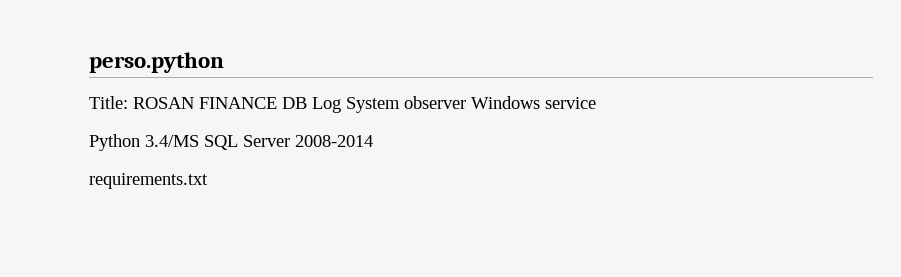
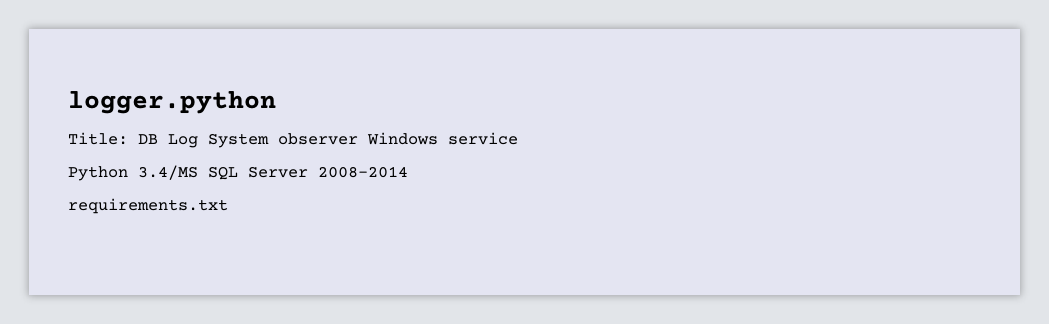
[89,52,224,73] perso.python -> [68,91,276,114] logger.python
[133,97,277,109] ROSAN FINANCE -> (128, 138) none

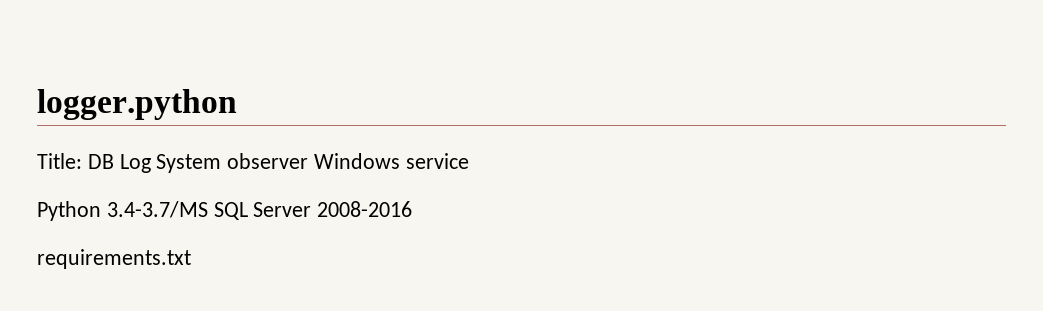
[138,165,198,180] 3.4/MS -> [106,201,208,218] 3.4-3.7/MS
[318,166,408,178] 2008-2014 -> [317,201,413,217] 2008-2016

